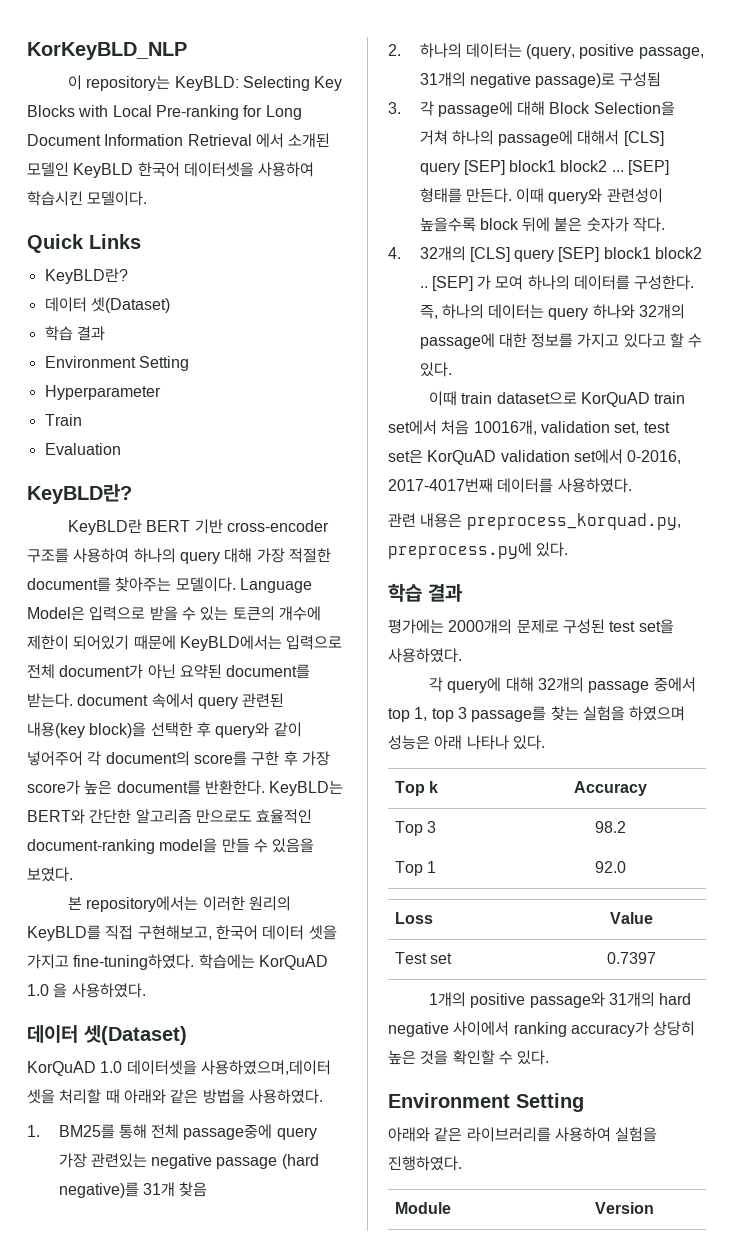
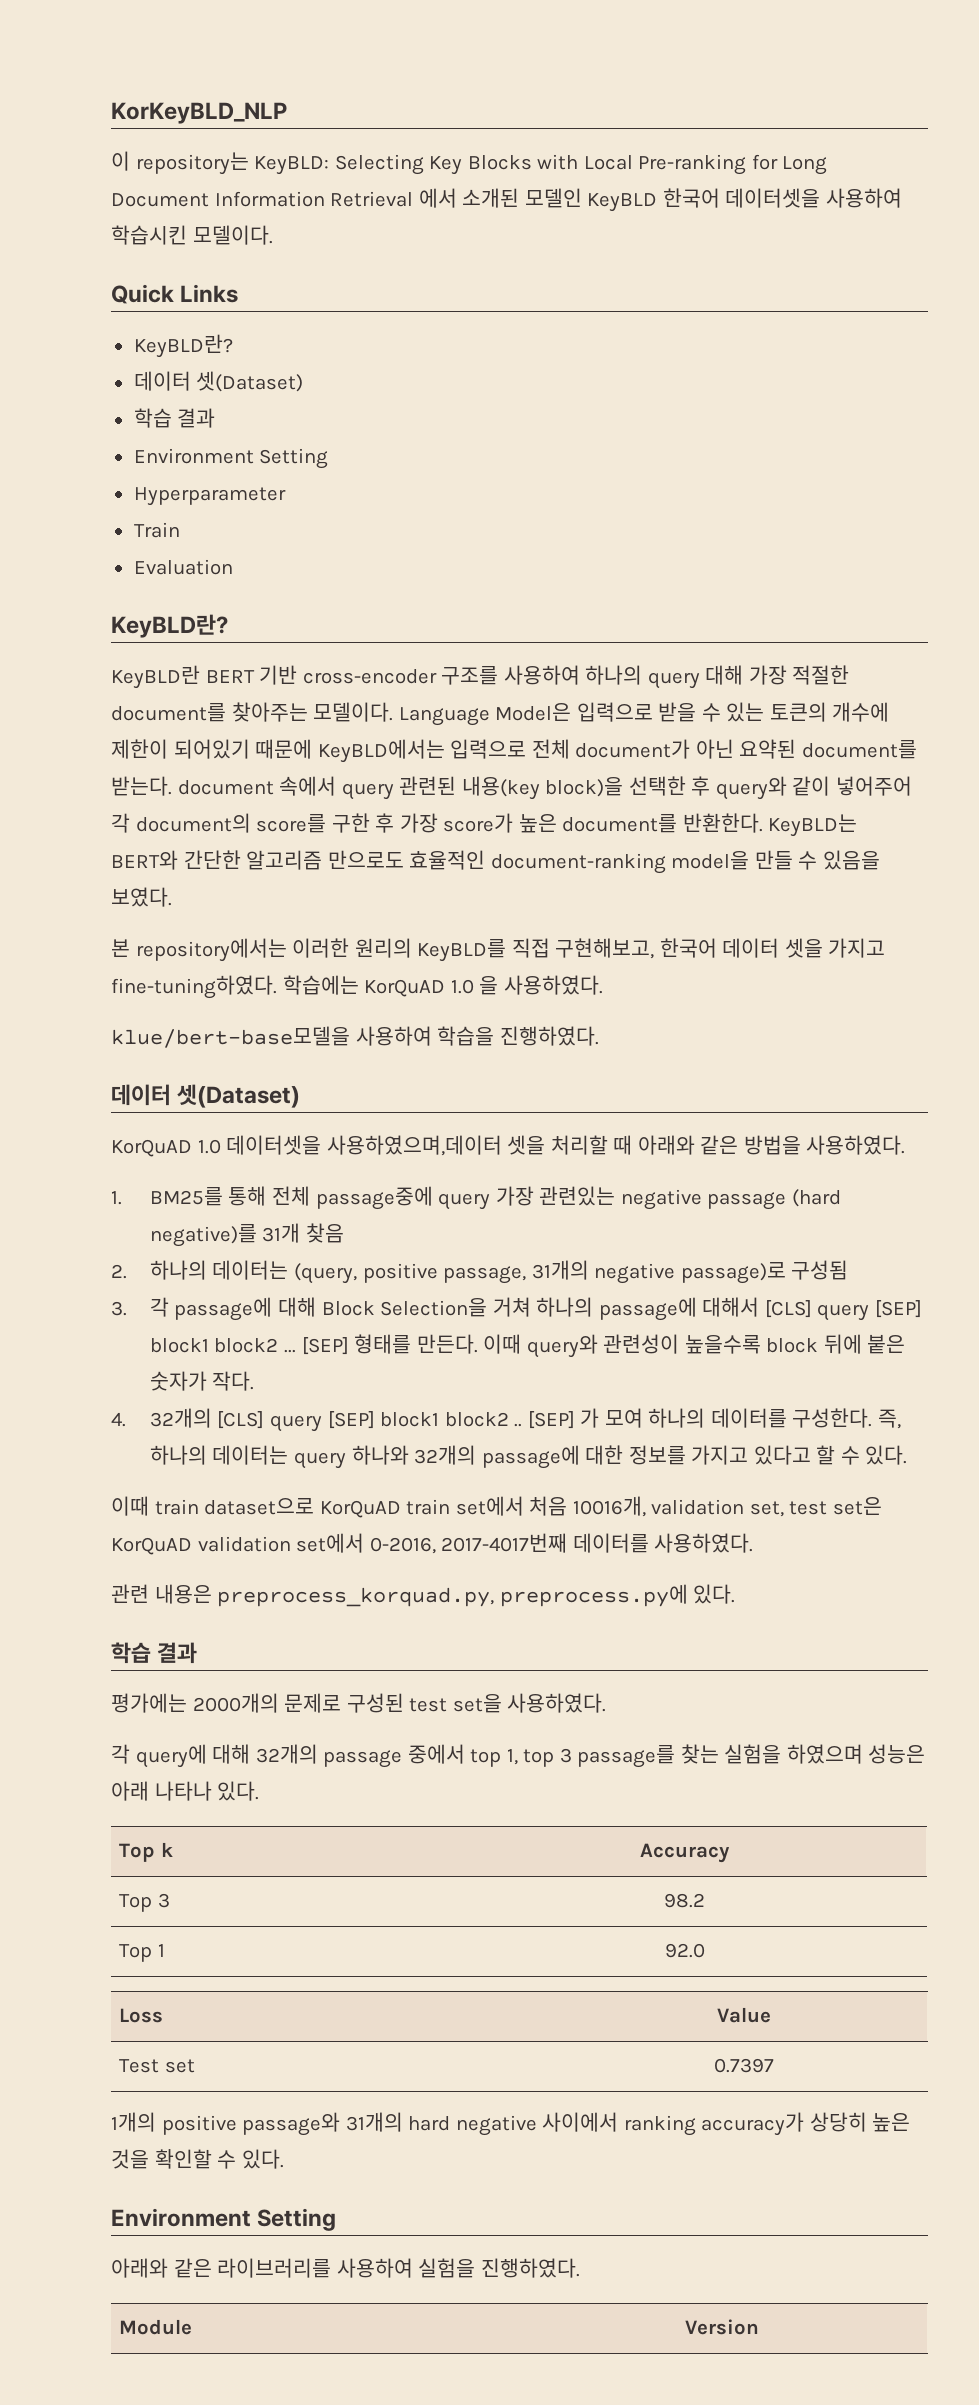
(146, 990) none -> [111,1026,599,1048] // klue/bert-base모델을 사용하여 학습을 진행하였다.

